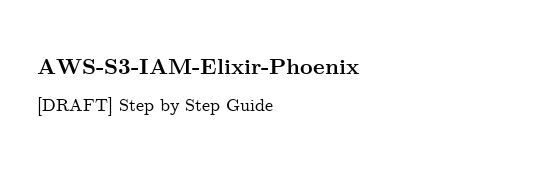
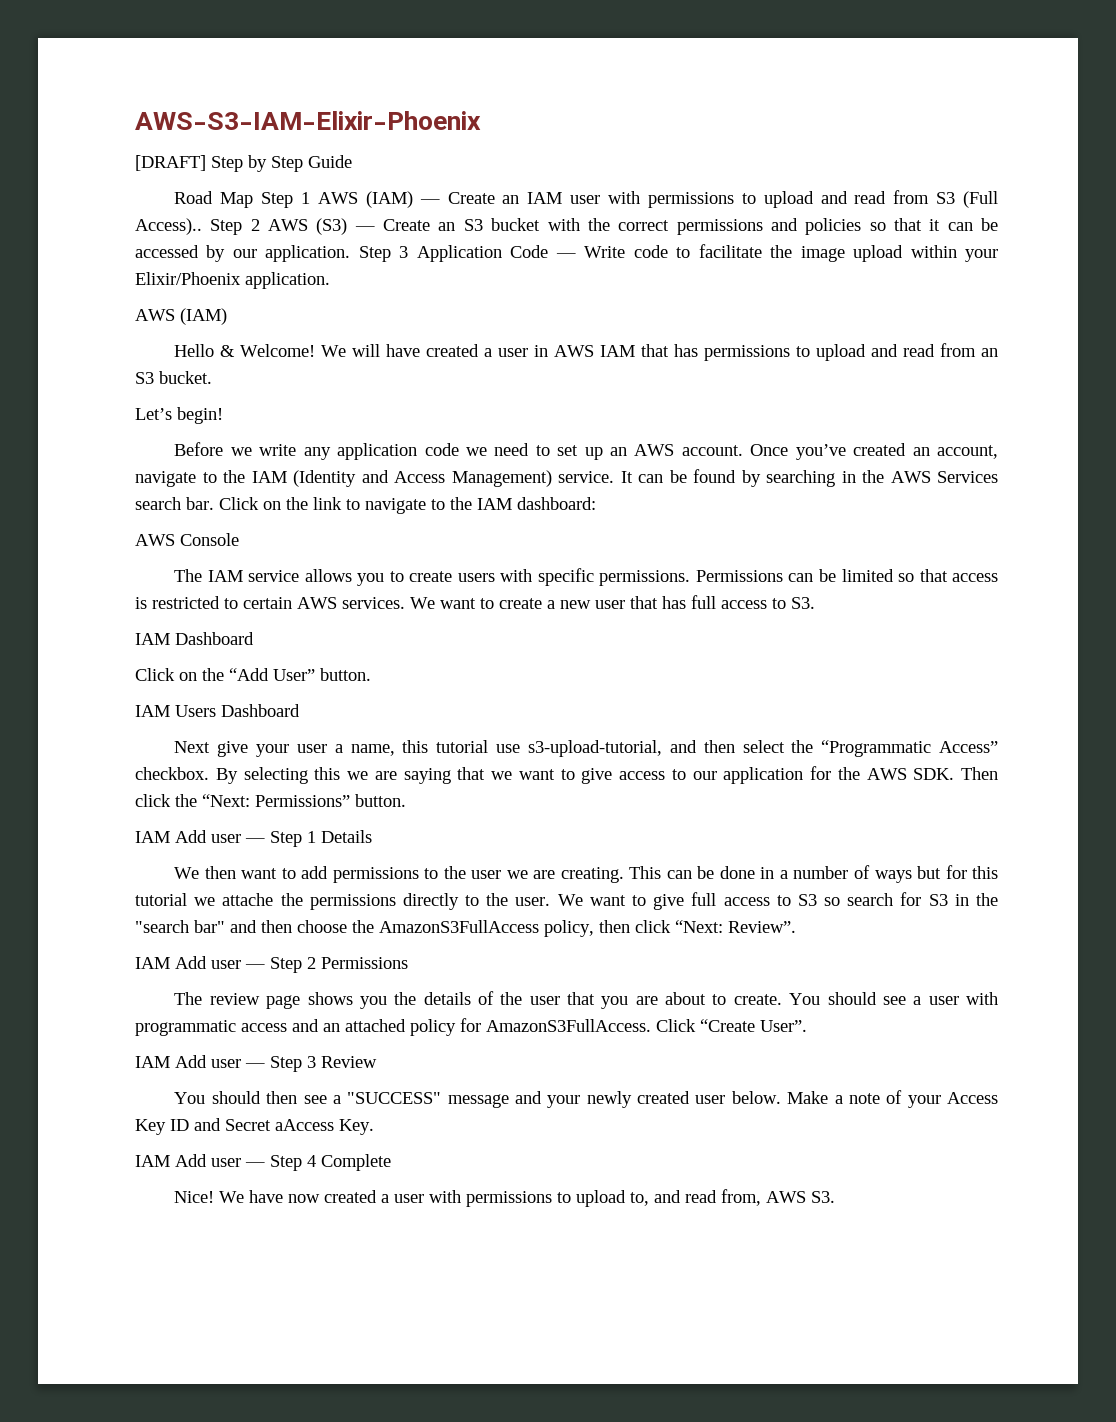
(273, 105) none -> [174,190,999,208] [135,218,999,235] [135,244,999,262] [135,272,330,289] [135,308,227,325] [174,343,999,361] [135,371,212,384] [135,407,223,424] [174,442,999,460] [135,469,998,487] [135,497,596,514] [135,533,239,546] [174,568,999,586] [135,595,815,609] [135,632,254,645] [135,668,371,681] [135,704,300,717] [174,740,998,757] [135,766,998,784] [135,794,406,807] [135,830,372,847] [174,865,998,883] [135,892,998,910] [135,920,796,937] [135,956,408,973] [174,991,999,1009] [135,1018,807,1036] [135,1055,377,1072] [174,1090,998,1108] [135,1118,374,1135] [135,1154,391,1171] [174,1189,836,1207] // Road Map Step 1 AWS (IAM) — Create an IAM user with permissions to upload and read from S3 (Full Access).. Step 2 AWS (S3) — Create an S3 bucket with the correct permissions and policies so that it can be accessed by our application. Step 3 Application Code — Write code to facilitate the image upload within your Elixir/Phoenix application. // AWS (IAM) // Hello & Welcome! We will have created a user in AWS IAM that has permissions to upload and read from an S3 bucket. // Let’s begin! // Before we write any application code we need to set up an AWS account. Once you’ve created an account, navigate to the IAM (Identity and Access Management) service. It can be found by searching in the AWS Services search bar. Click on the link to navigate to the IAM dashboard: // AWS Console // The IAM service allows you to create users with specific permissions. Permissions can be limited so that access is restricted to certain AWS services. We want to create a new user that has full access to S3. // IAM Dashboard // Click on the “Add User” button. // IAM Users Dashboard // Next give your user a name, this tutorial use s3-upload-tutorial, and then select the “Programmatic Access” checkbox. By selecting this we are saying that we want to give access to our application for the AWS SDK. Then click the “Next: Permissions” button. // IAM Add user — Step 1 Details // We then want to add permissions to the user we are creating. This can be done in a number of ways but for this tutorial we attache the permissions directly to the user. We want to give full access to S3 so search for S3 in the "search bar" and then choose the AmazonS3FullAccess policy, then click “Next: Review”. // IAM Add user — Step 2 Permissions // The review page shows you the details of the user that you are about to create. You should see a user with programmatic access and an attached policy for AmazonS3FullAccess. Click “Create User”. // IAM Add user — Step 3 Review // You should then see a "SUCCESS" message and your newly created user below. Make a note of your Access Key ID and Secret aAccess Key. // IAM Add user — Step 4 Complete // Nice! We have now created a user with permissions to upload to, and read from, AWS S3.

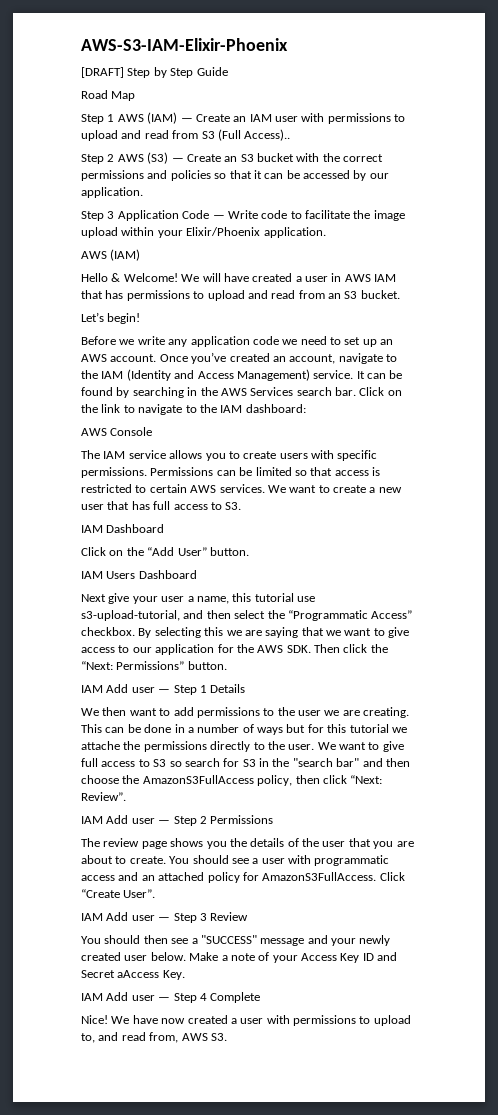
(254, 200) none -> (136, 96) //
(202, 226) none -> (291, 135) //
(351, 253) none -> (143, 192) //

